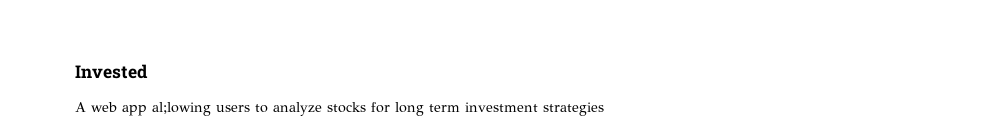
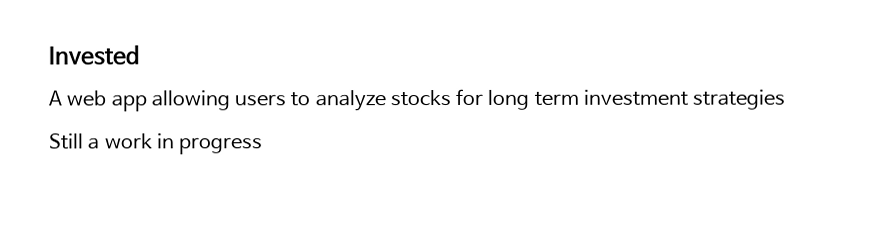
[152,102,211,116] al;lowing -> [150,90,230,111] allowing
(604, 109) none -> [49,133,264,155] // Still a work in progress

